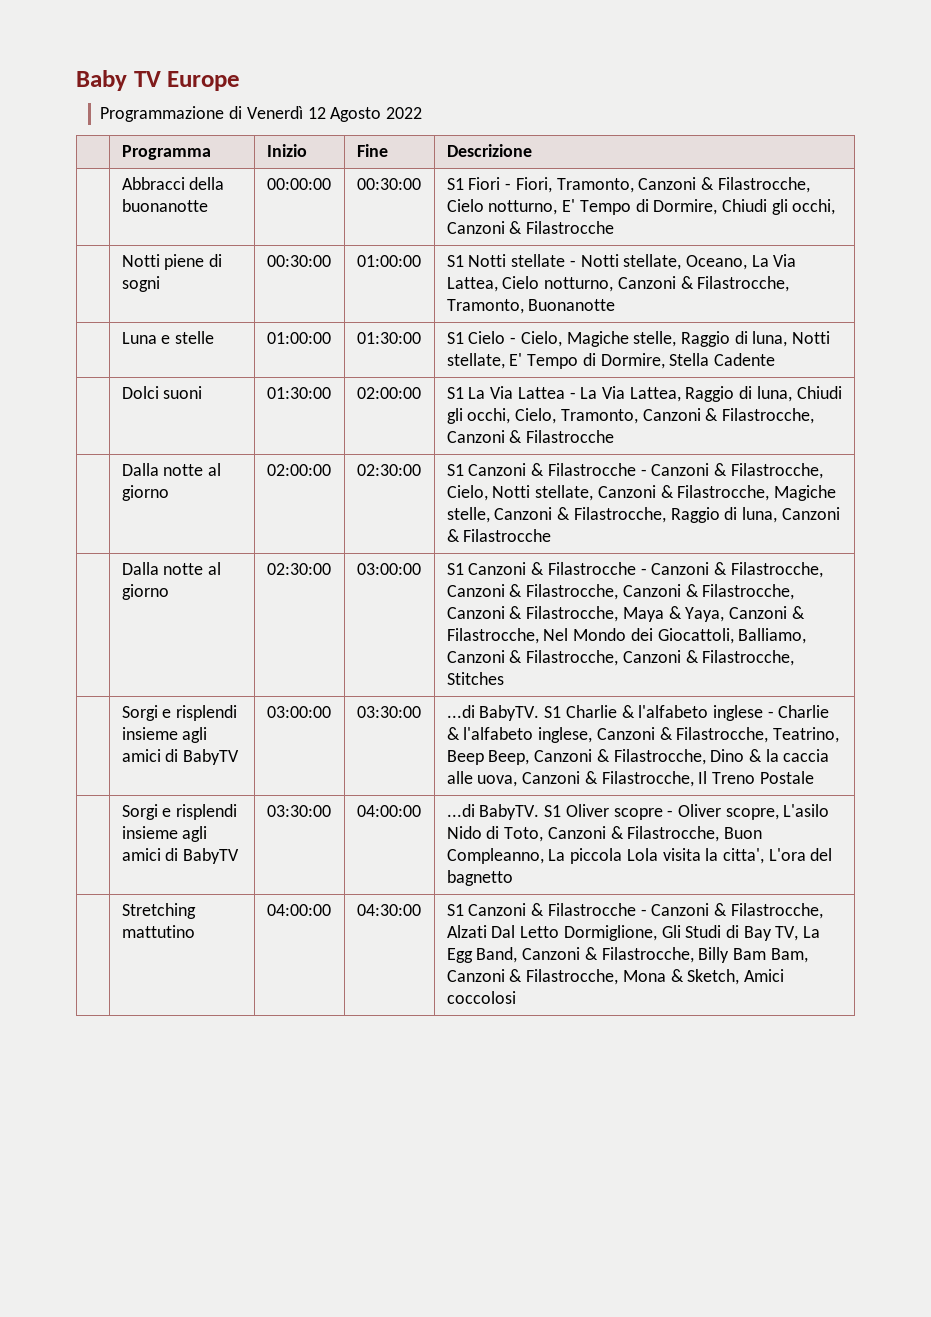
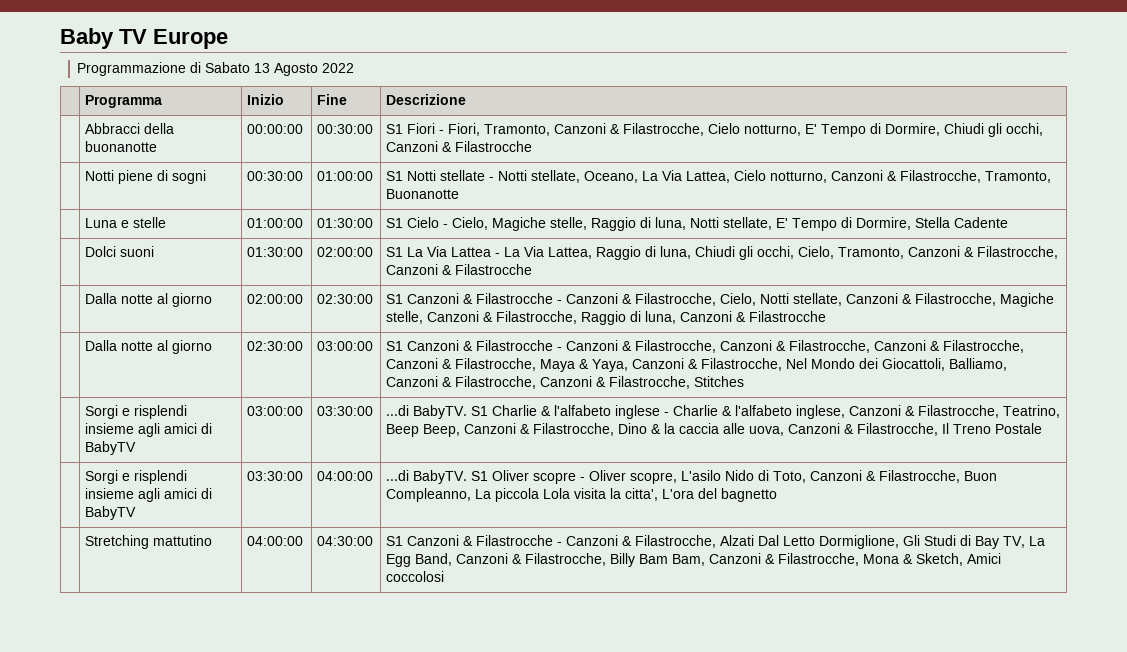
[246,106,326,119] Venerdì 12 -> [205,62,271,73] Sabato 13

